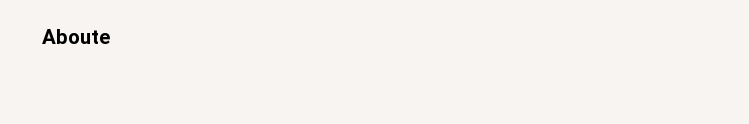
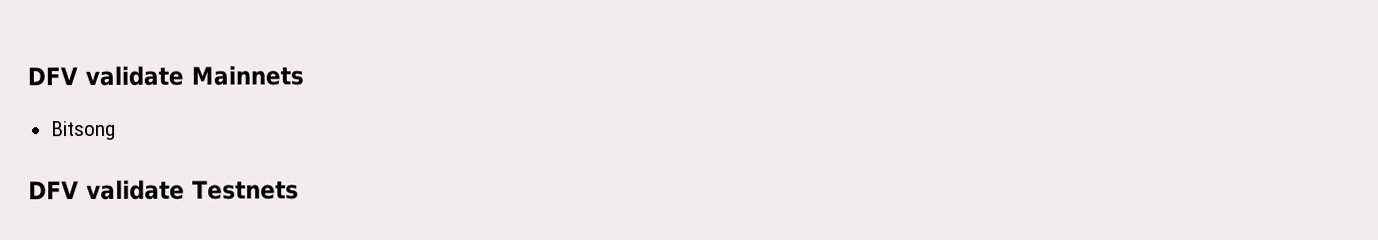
[42,29,110,44] Aboute -> [27,65,304,86] [51,120,117,141] [28,179,299,200] DFV validate Mainnets // Bitsong // DFV validate Testnets

